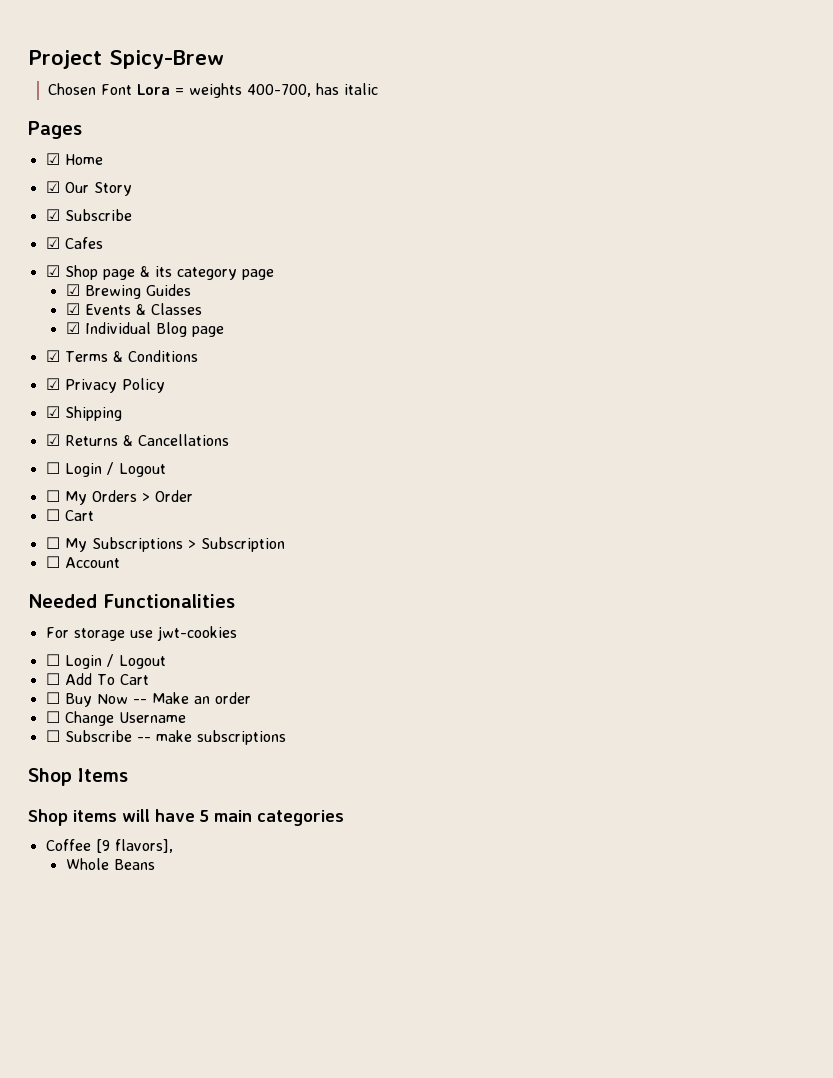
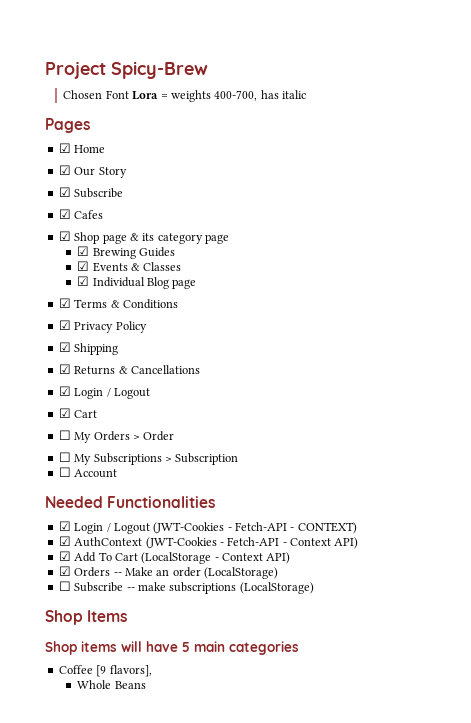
[45,462,166,477] ☐ Login / Logout -> [58,386,150,399] [58,408,98,418] ☑ Login / Logout // ☑ Cart
[45,509,94,521] // ☐ Cart -> (175, 436) none
[45,626,237,641] [45,654,166,669] [45,673,149,685] [45,692,128,707] For storage use jwt-cookies // ☐ Login / Logout // ☐ Add To Cart // ☐ Buy Now -> [58,521,357,534] [58,536,359,549] [58,551,291,564] [58,566,111,577] ☑ Login / Logout (JWT-Cookies - Fetch-API - CONTEXT) // ☑ AuthContext (JWT-Cookies - Fetch-API - Context API) // ☑ Add To Cart (LocalStorage - Context API) // ☑ Orders
[45,711,186,726] // ☐ Change Username -> [204,567,278,579] (LocalStorage)
(286, 737) none -> [239,582,314,594] (LocalStorage)

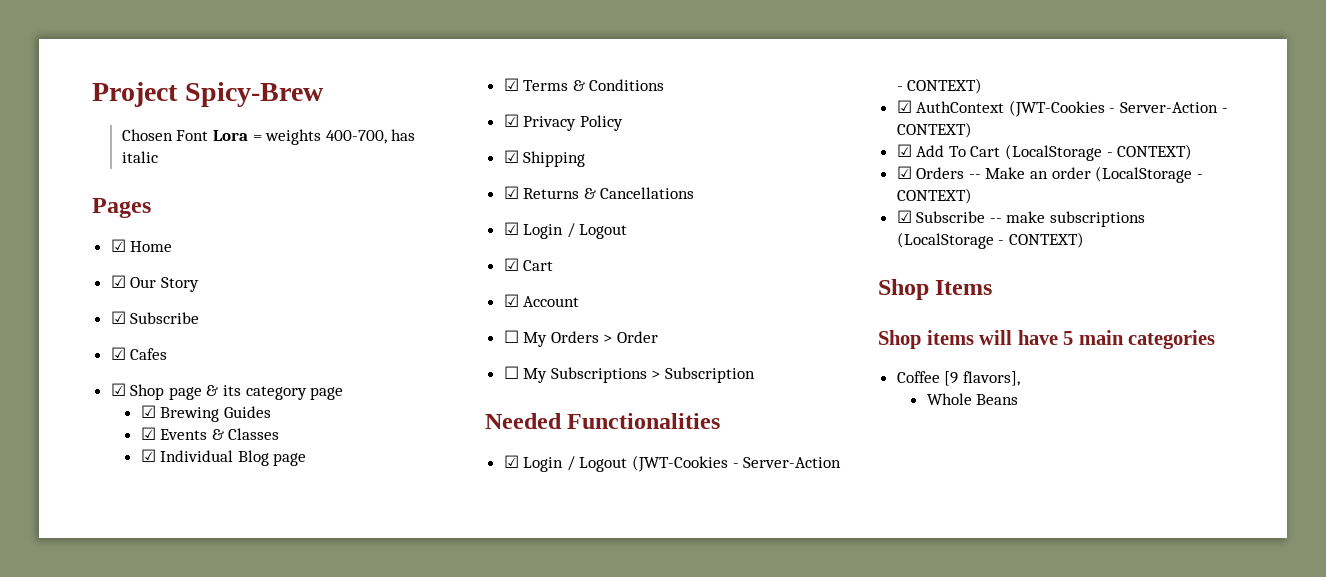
(98, 414) none -> [503,294,580,307] // ☑ Account
[58,467,118,478] // ☐ Account -> (756, 375) none
[235,522,287,531] Fetch-API -> [743,457,842,468] Server-Action
[227,537,359,549] Fetch-API - Context API) -> [1120,102,1228,113] [896,122,972,138] Server-Action - CONTEXT)
[222,552,291,564] Context API) -> [1117,144,1193,160] CONTEXT)
[204,567,278,579] [58,581,71,591] (LocalStorage) // ☐ -> [1095,166,1203,183] [896,188,972,204] [896,210,912,223] (LocalStorage - CONTEXT) // ☑
[239,582,314,594] (LocalStorage) -> [896,232,1084,249] (LocalStorage - CONTEXT)

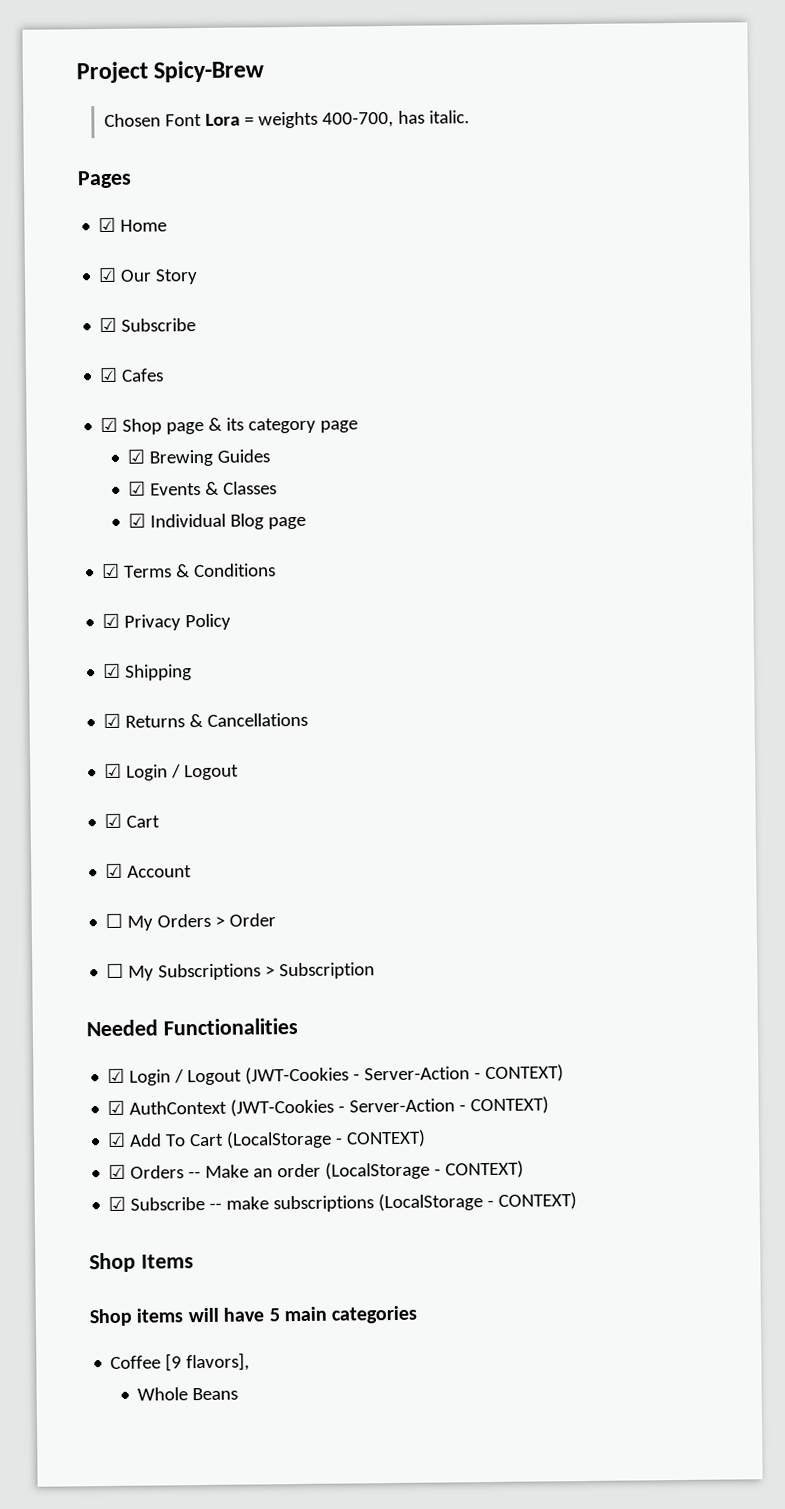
[121,151,158,163] italic -> [429,110,471,124] italic.

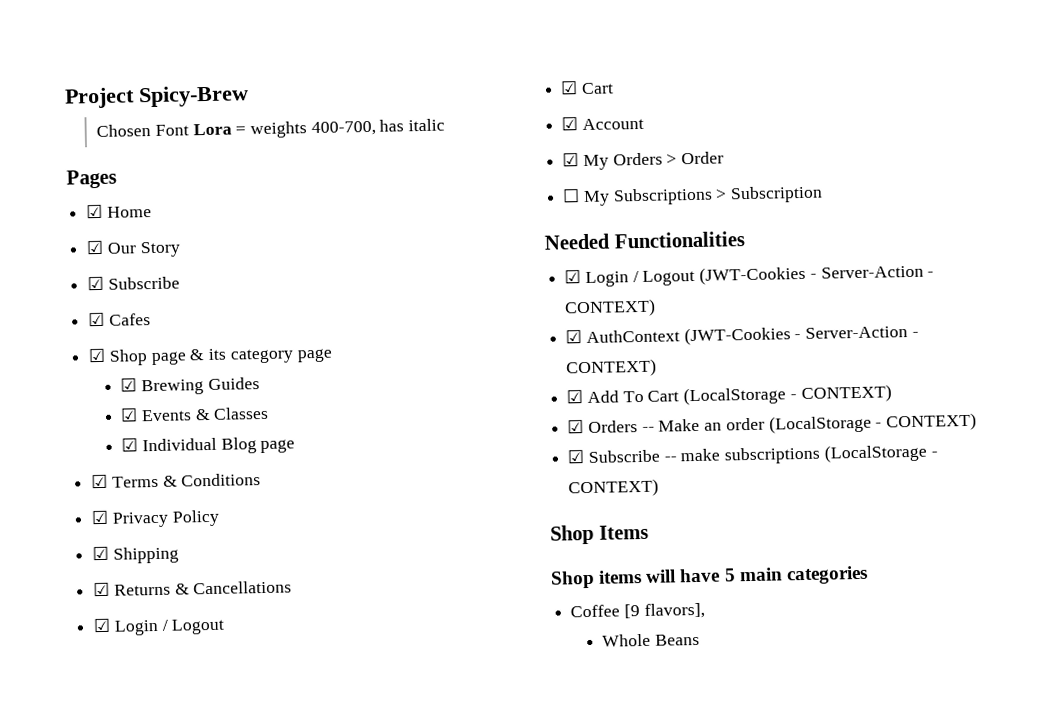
[429,110,471,124] italic. -> [408,118,446,132] italic
[105,913,124,929] ☐ -> [562,152,580,167] ☑

